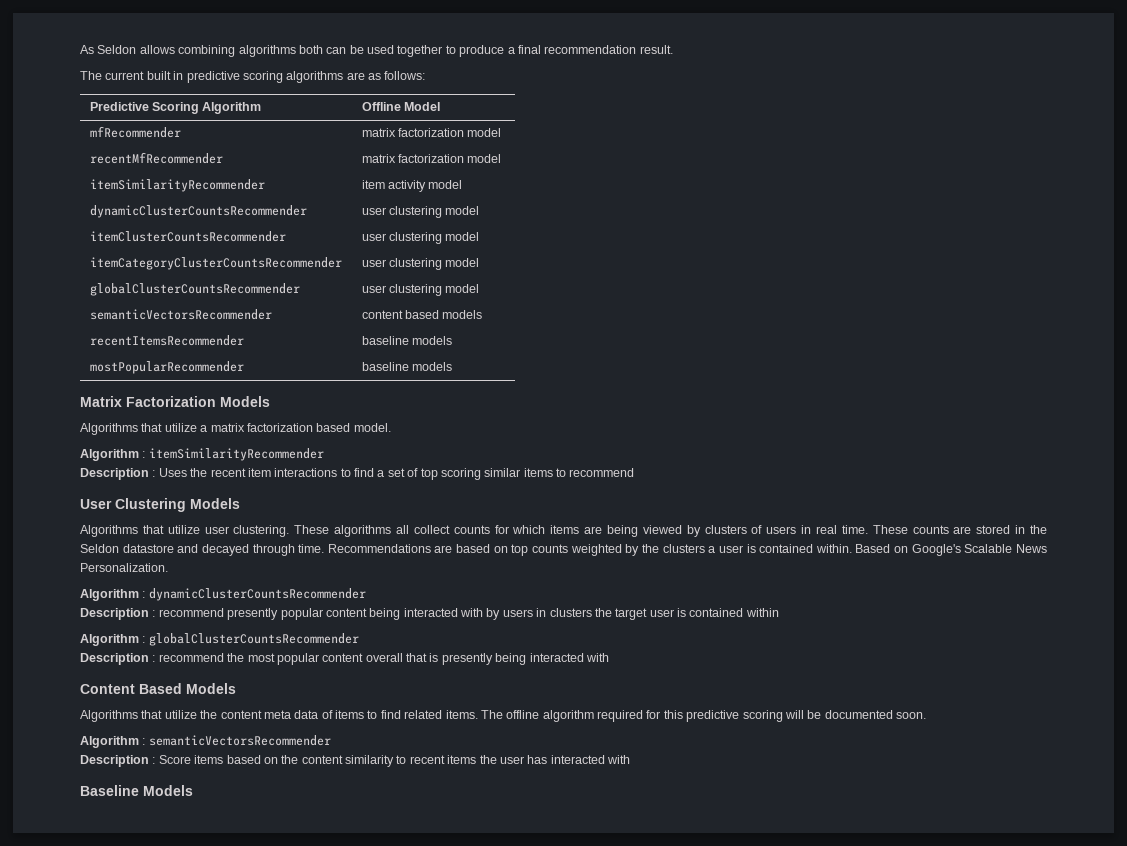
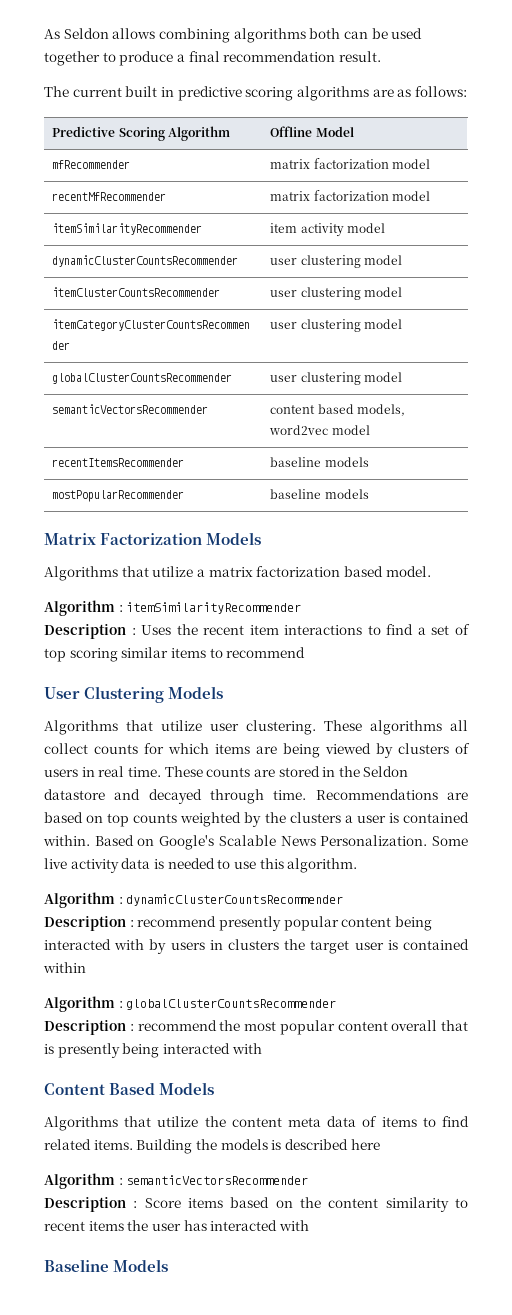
[442,310,483,319] models -> [356,404,405,416] [269,425,370,435] models, word2vec model
(168, 567) none -> [432,836,469,846] [44,858,358,873] Some live activity data is needed to use this algorithm.
[480,710,926,722] The offline algorithm required for this predictive scoring will be documented soon. -> [136,1139,380,1154] Building the models is described here

